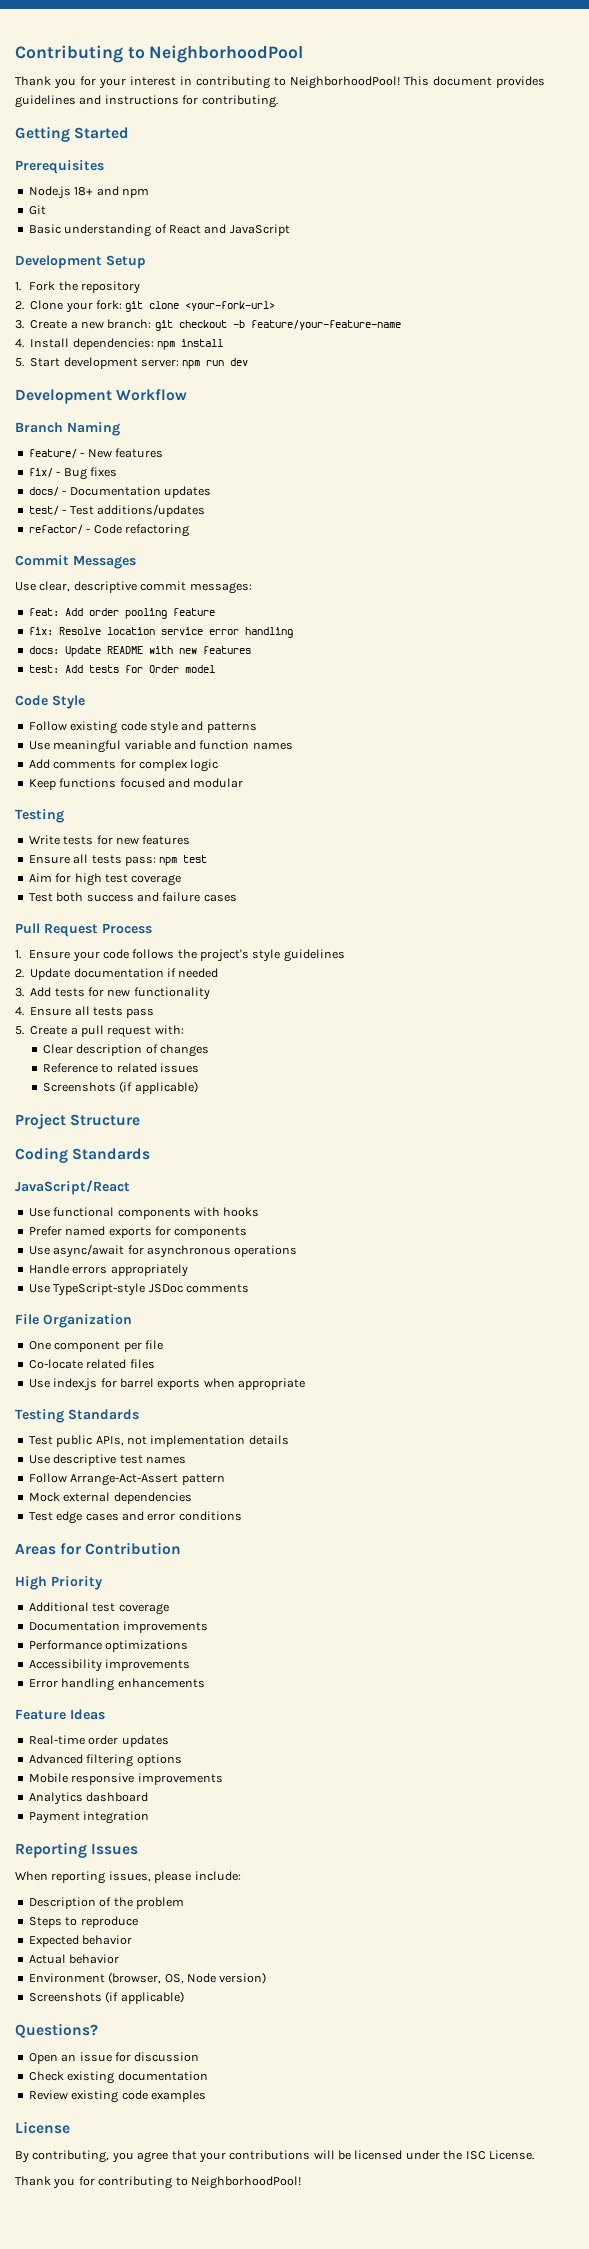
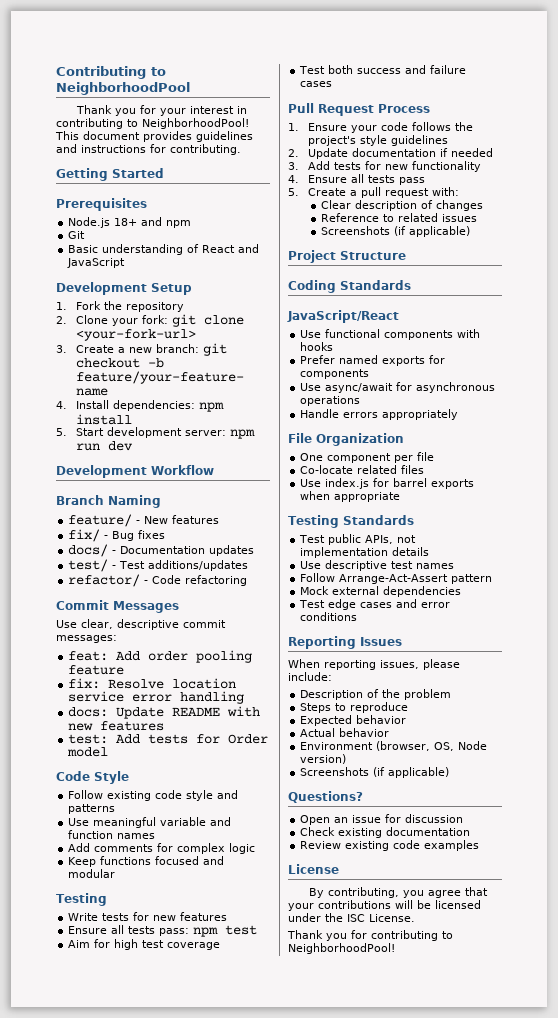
[28,1283,249,1296] // Use TypeScript-style JSDoc comments -> (459, 414) none
[15,1542,182,1555] [15,1576,102,1590] [28,1602,169,1615] [28,1621,209,1633] [28,1640,189,1652] [28,1659,191,1672] [28,1678,205,1691] [15,1709,105,1720] [28,1735,169,1747] [28,1754,182,1767] [28,1773,223,1785] [28,1792,149,1805] [28,1811,150,1824] // Areas for Contribution // High Priority // Additional test coverage // Documentation improvements // Performance optimizations // Accessibility improvements // Error handling enhancements // Feature Ideas // Real-time order updates // Advanced filtering options // Mobile responsive improvements // Analytics dashboard // Payment integration -> (358, 616) none

